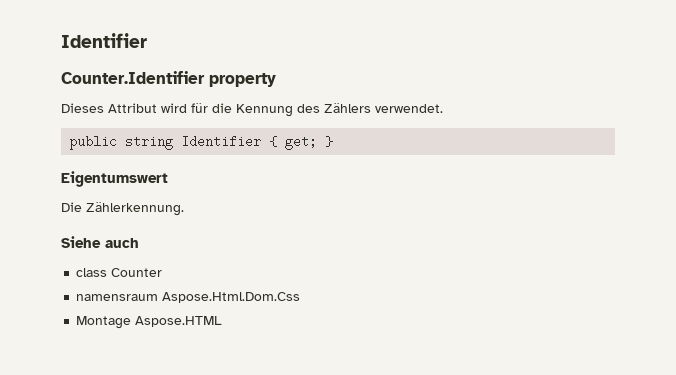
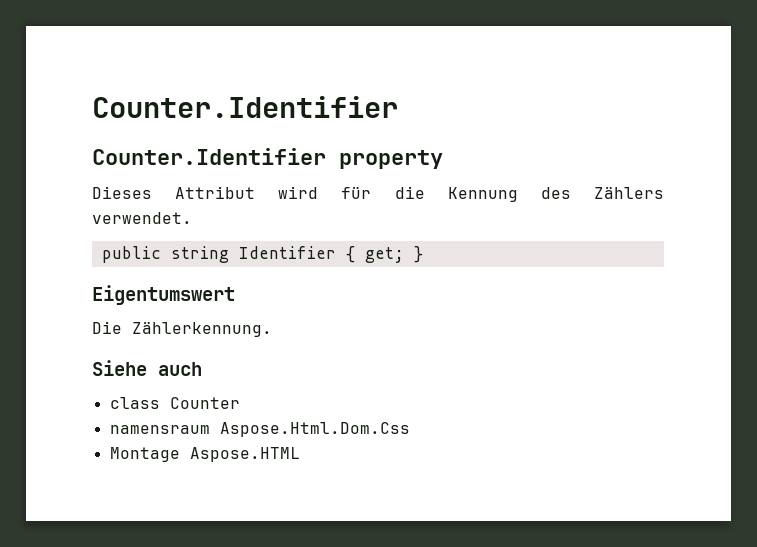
[61,33,147,48] Identifier -> [92,96,398,118] Counter.Identifier

